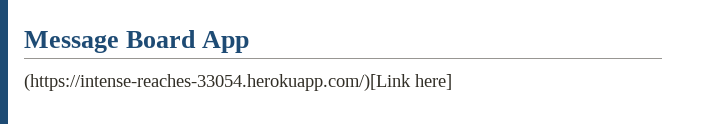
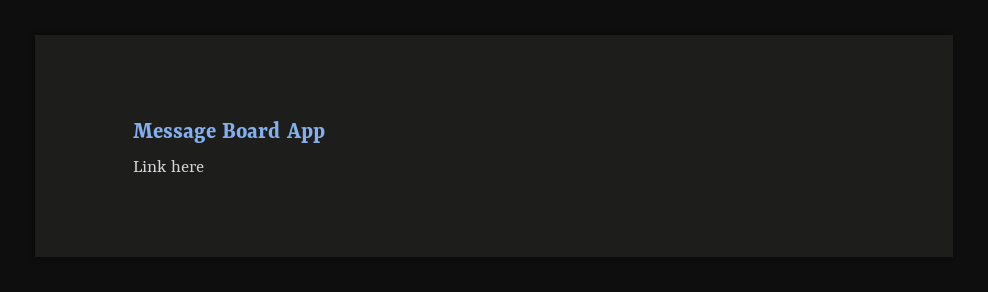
[24,74,452,91] (https://intense-reaches-33054.herokuapp.com/)[Link here] -> [133,160,204,172] Link here

